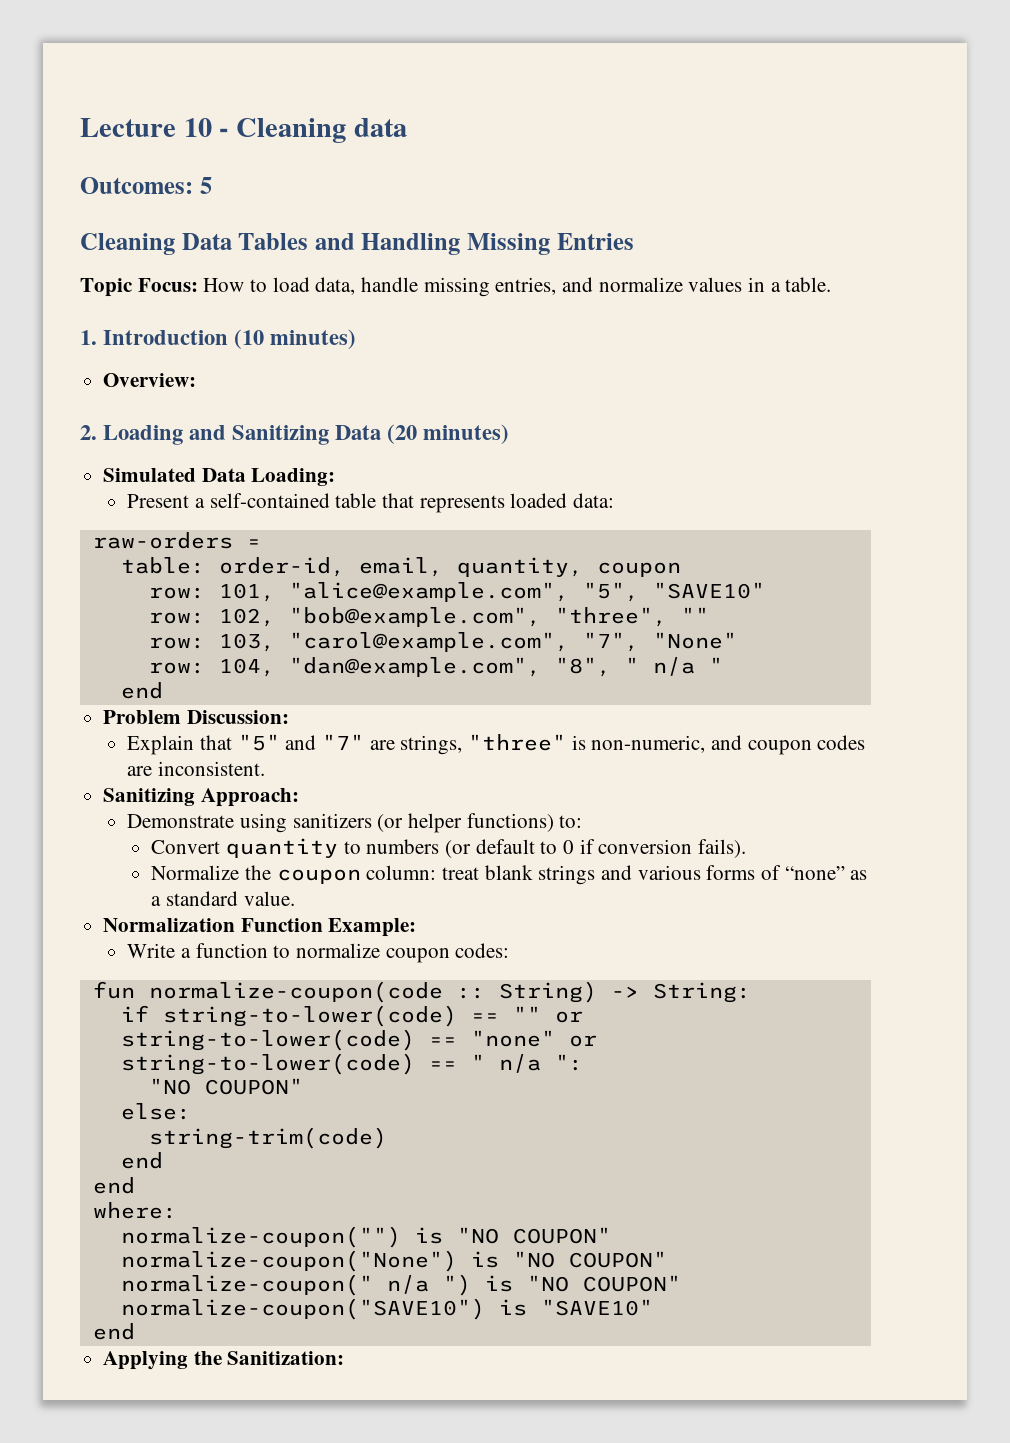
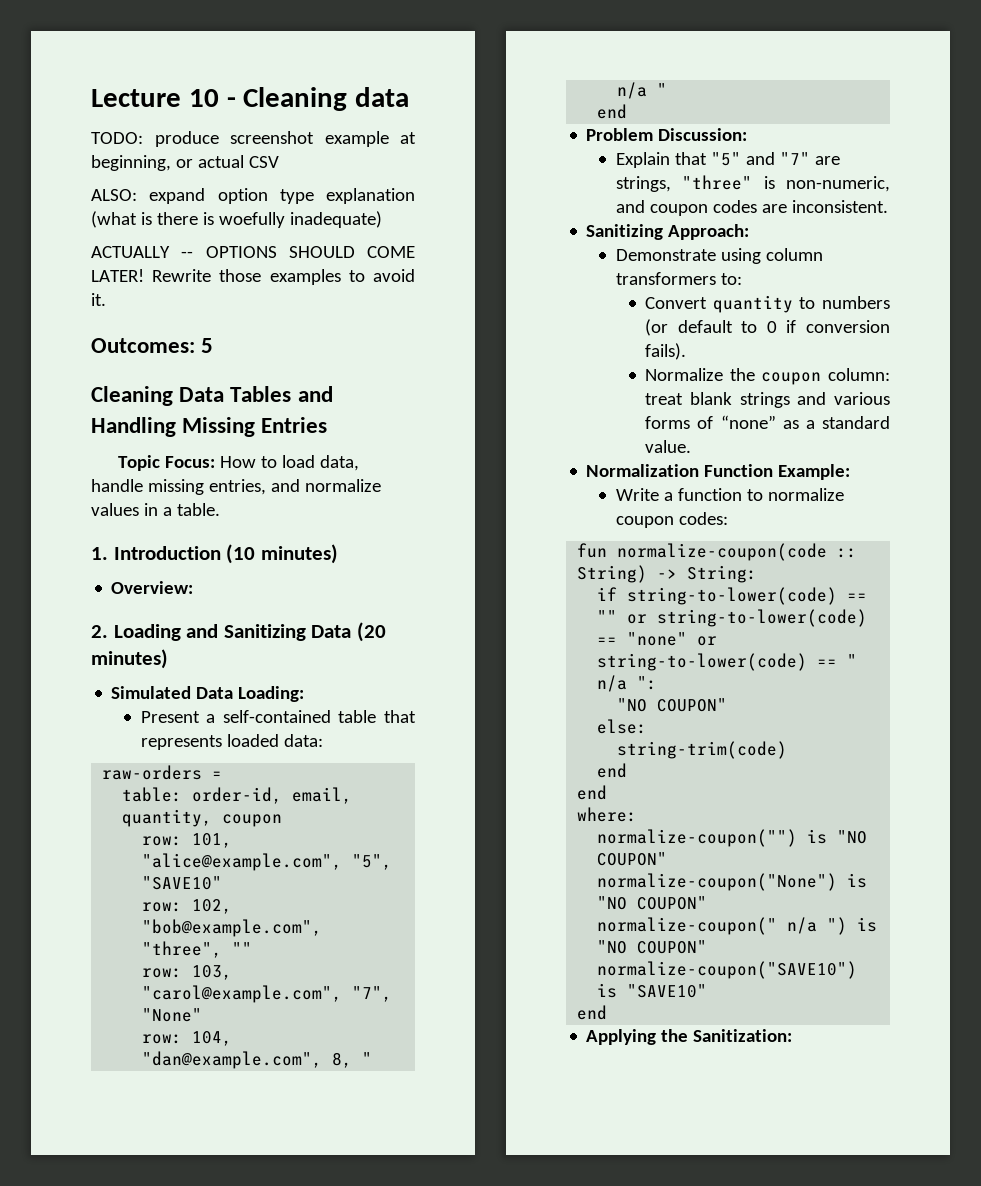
(407, 127) none -> [91,131,416,147] [91,155,279,171] [91,188,415,204] [91,211,382,228] [91,246,415,258] [91,269,415,285] [91,293,106,306] // TODO: produce screenshot example at beginning, or actual CSV // ALSO: expand option type explanation (what is there is woefully inadequate) // ACTUALLY -- OPTIONS SHOULD COME LATER! Rewrite those examples to avoid it.
[554,657,611,677] "8", -> [332,1052,353,1068] 8,
[292,813,554,833] sanitizers (or helper functions) -> [765,248,823,261] [615,272,716,285] column transformers

